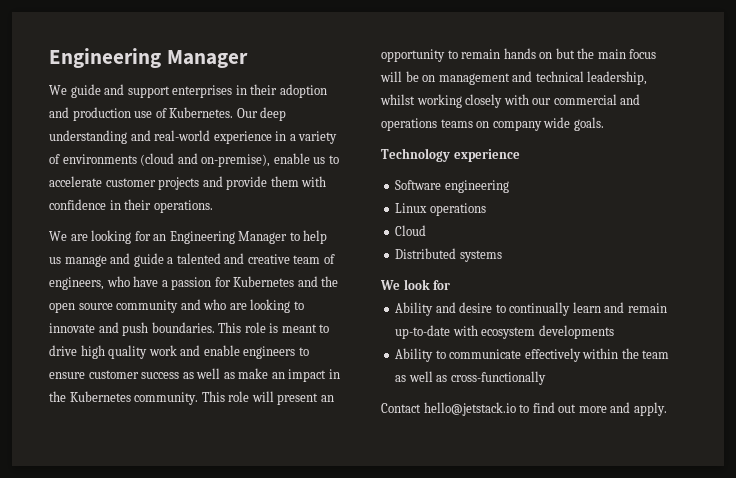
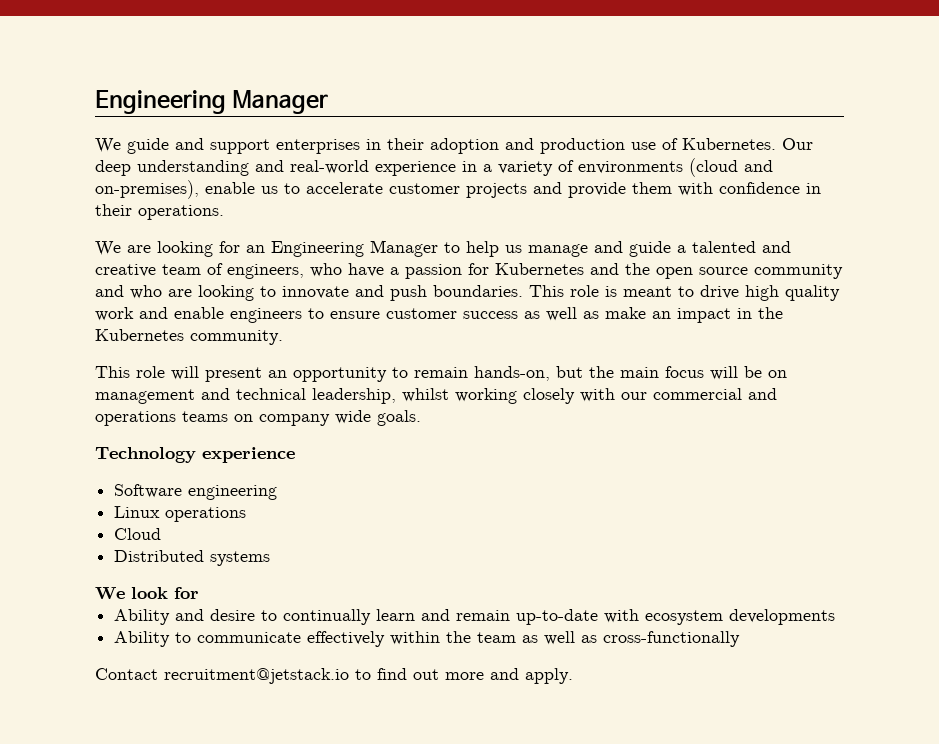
[201,154,271,167] on-premise), -> [95,180,199,199] on-premises),
(199, 398) none -> (283, 337) //
[503,48,553,59] hands on -> [474,366,550,381] hands-on,
[423,402,516,416] hello@jetstack.io -> [164,668,349,684] recruitment@jetstack.io

